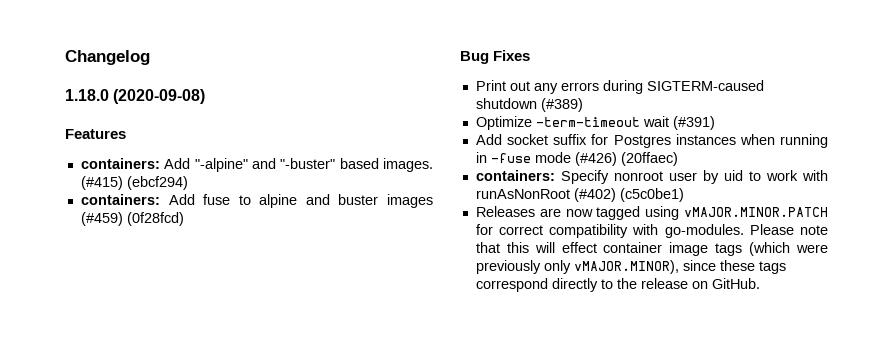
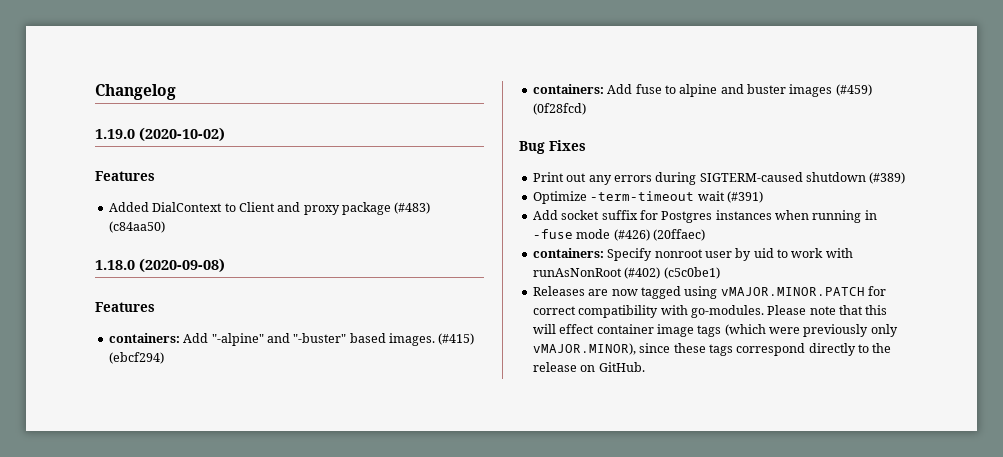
(150, 57) none -> [95,127,225,142] [95,171,155,181] [108,202,431,215] [108,221,165,233] // 1.19.0 (2020-10-02) // Features // Added DialContext to Client and proxy package (#483) (c84aa50)

